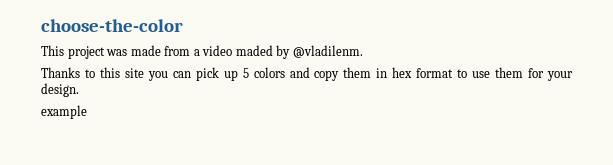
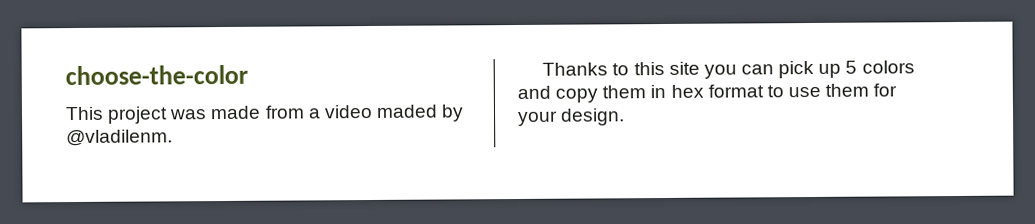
[41,105,87,119] // example -> (626, 117) none

